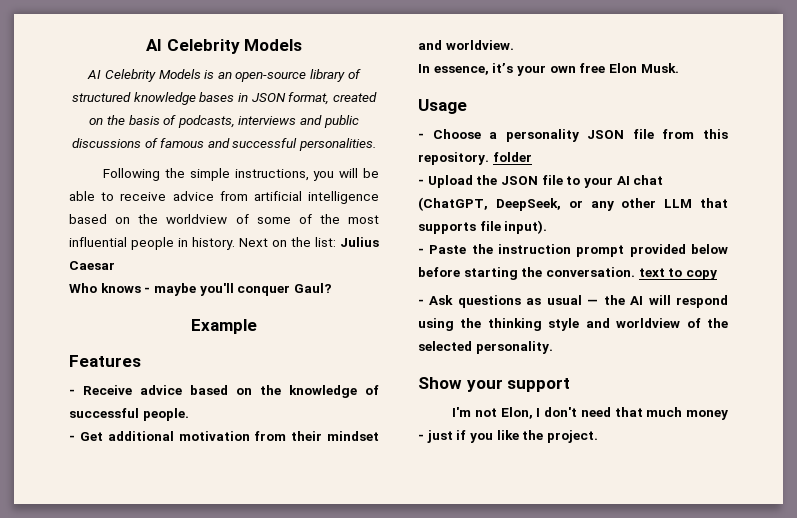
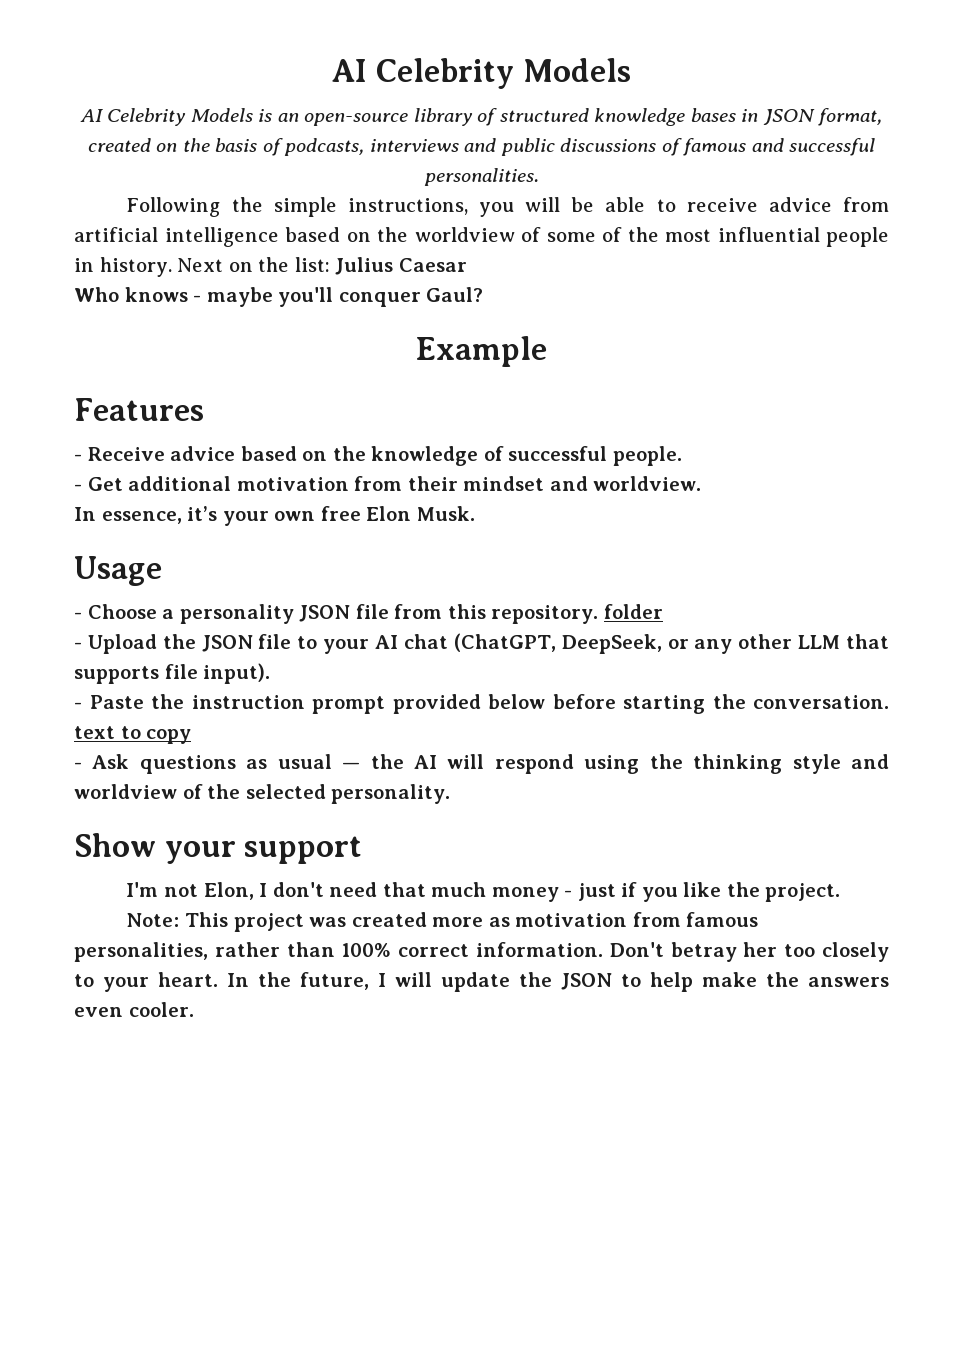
(598, 436) none -> [126,912,759,932] [74,942,889,962] [74,972,889,992] [74,1002,194,1017] // Note: This project was created more as motivation from famous personalities, rather than 100% correct information. Don't betray her too closely to your heart. In the future, I will update the JSON to help make the answers even cooler.

